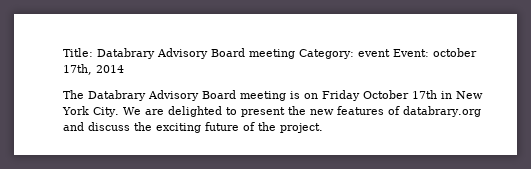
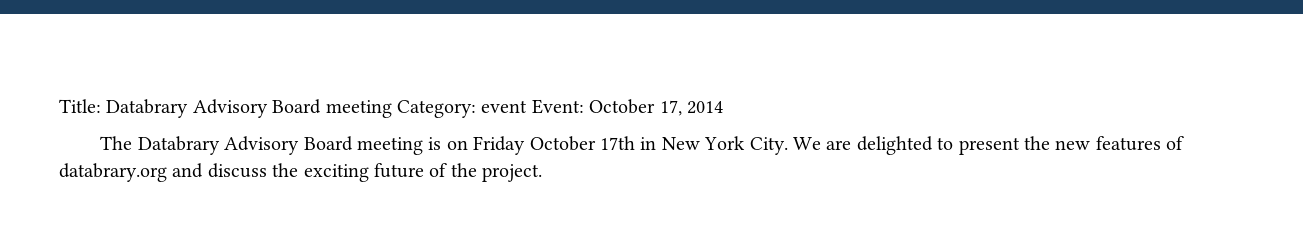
[433,48,477,57] [63,64,92,75] october 17th, -> [589,99,682,116] October 17,

